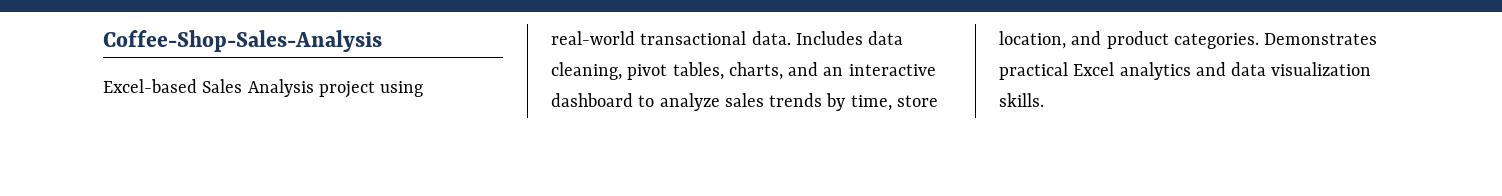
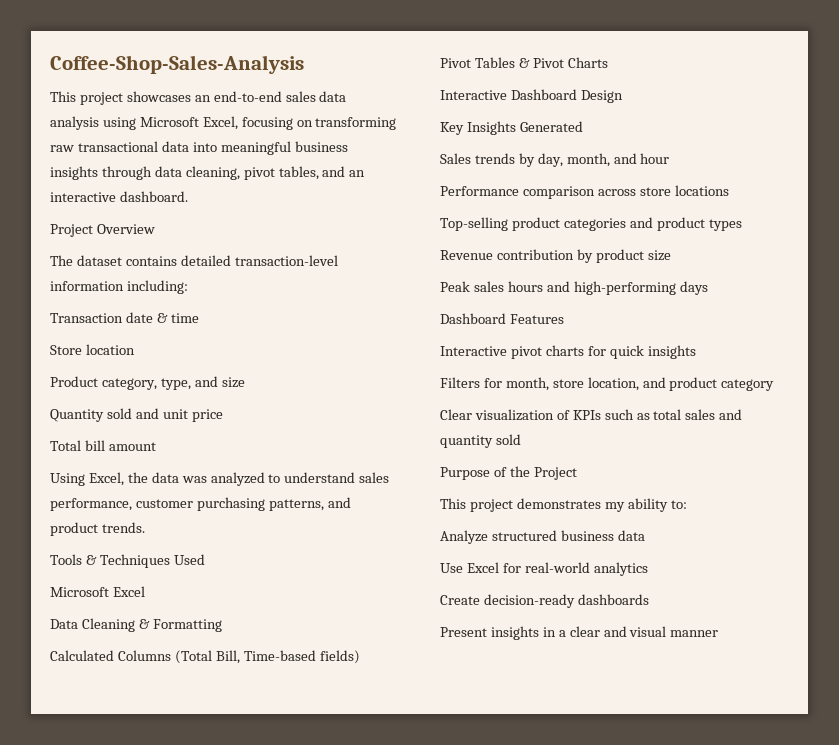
[103,79,424,98] [551,31,863,45] Excel-based Sales Analysis project using real-world transactional data. Includes -> [50,91,347,105] [50,116,397,130] [50,141,348,155] [50,166,152,180] This project showcases an end-to-end sales data analysis using Microsoft Excel, focusing on transforming raw transactional data into meaningful business insights through
[728,62,783,80] charts, -> (319, 173) none
[551,93,938,111] [999,31,1378,49] [999,62,1372,80] [999,93,1044,107] dashboard to analyze sales trends by time, store location, and product categories. Demonstrates practical Excel analytics and data visualization skills. -> [119,191,188,202] [50,224,155,237] [50,255,338,266] [50,280,188,294] [50,312,199,323] [50,344,135,355] [50,376,245,390] [50,408,223,422] [50,440,156,451] [50,472,390,486] [50,497,351,511] [50,522,145,536] [50,554,205,568] [50,586,145,597] [50,618,222,632] [50,650,360,664] [440,57,608,68] [440,89,623,103] [440,121,583,135] [440,153,670,167] [440,185,729,199] [440,217,742,231] [440,249,671,263] [440,281,708,295] [440,313,564,324] [440,345,696,359] [440,377,775,391] [440,409,743,421] [440,434,521,448] [440,466,577,480] [440,498,687,512] [440,530,645,544] [440,562,648,576] [440,594,649,608] [440,626,719,640] dashboard. // Project Overview // The dataset contains detailed transaction-level information including: // Transaction date & time // Store location // Product category, type, and size // Quantity sold and unit price // Total bill amount // Using Excel, the data was analyzed to understand sales performance, customer purchasing patterns, and product trends. // Tools & Techniques Used // Microsoft Excel // Data Cleaning & Formatting // Calculated Columns (Total Bill, Time-based fields) // Pivot Tables & Pivot Charts // Interactive Dashboard Design // Key Insights Generated // Sales trends by day, month, and hour // Performance comparison across store locations // Top-selling product categories and product types // Revenue contribution by product size // Peak sales hours and high-performing days // Dashboard Features // Interactive pivot charts for quick insights // Filters for month, store location, and product category // Clear visualization of KPIs such as total sales and quantity sold // Purpose of the Project // This project demonstrates my ability to: // Analyze structured business data // Use Excel for real-world analytics // Create decision-ready dashboards // Present insights in a clear and visual manner

